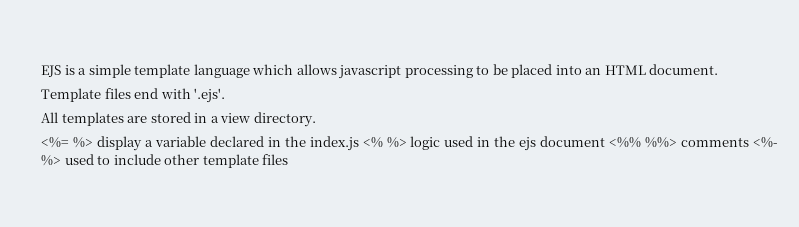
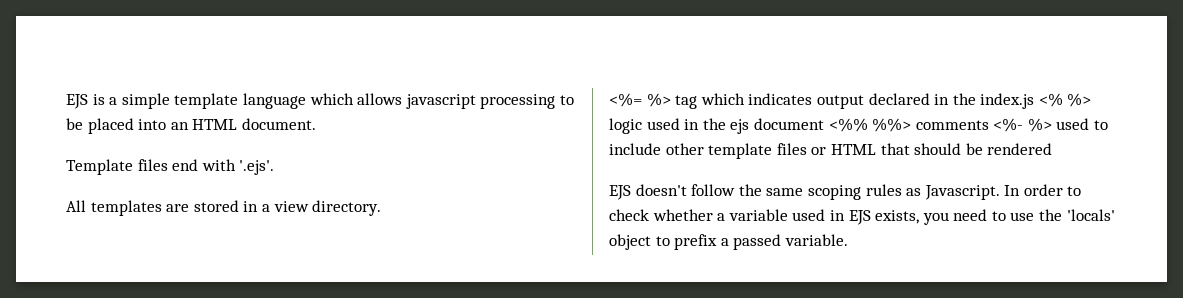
[96,136,206,151] display a variable -> [675,93,864,109] tag which indicates output
(289, 159) none -> [811,143,1053,155] [609,184,1082,200] [609,209,1115,225] [609,234,848,250] or HTML that should be rendered // EJS doesn't follow the same scoping rules as Javascript. In order to check whether a variable used in EJS exists, you need to use the 'locals' object to prefix a passed variable.

